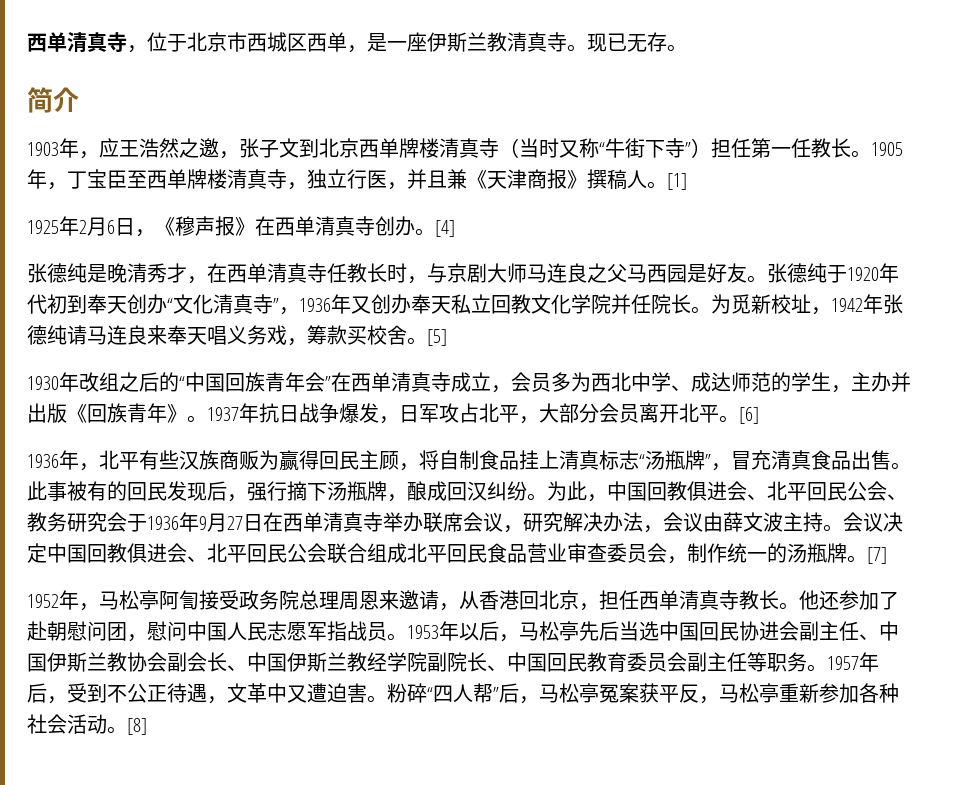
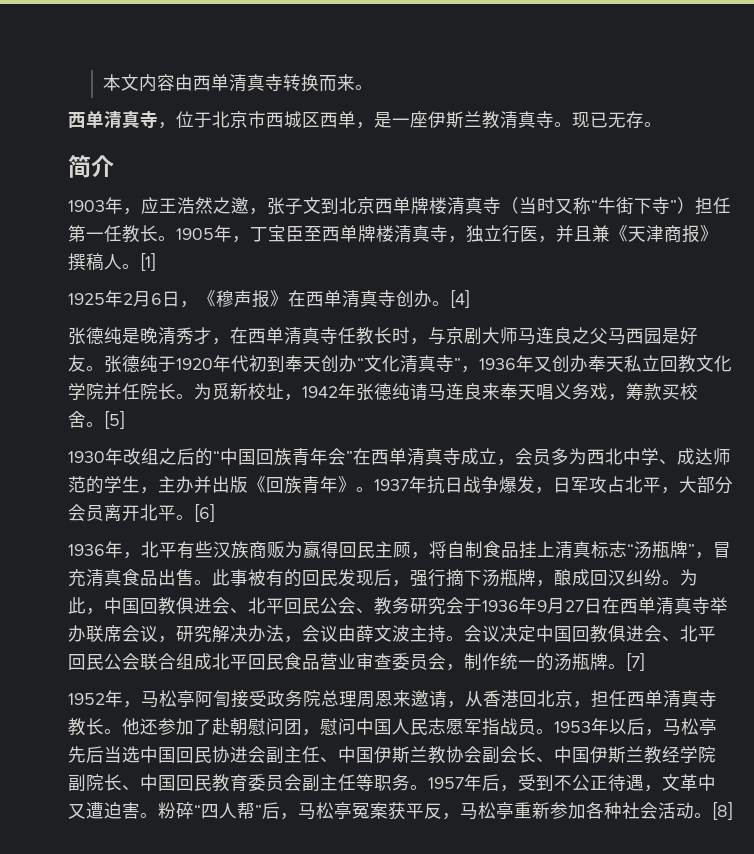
(27, 42) none -> [102,74,373,92] 本文内容由西单清真寺转换而来。 //

